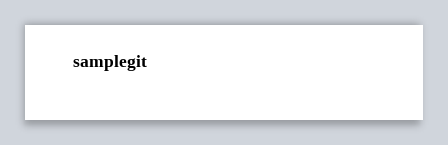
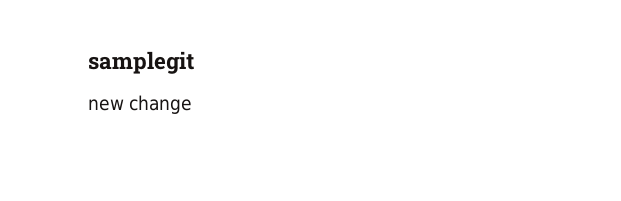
(147, 63) none -> [88,95,193,114] // new change

